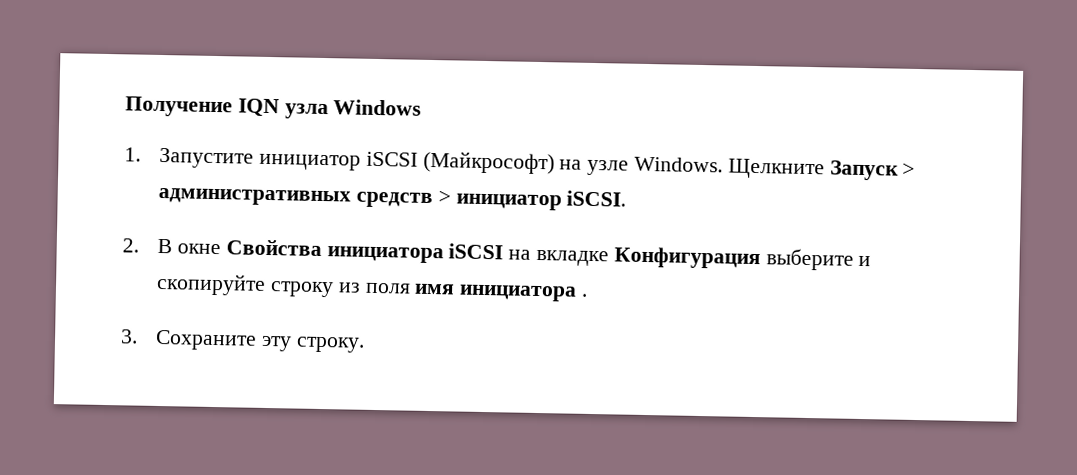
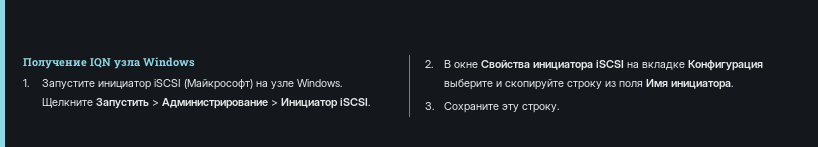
[829,160,916,181] [158,187,562,211] Запуск > административных средств > инициатор -> [95,98,338,109] Запустить > Администрирование > Инициатор
[414,283,588,302] имя инициатора . -> [645,79,733,90] Имя инициатора.

